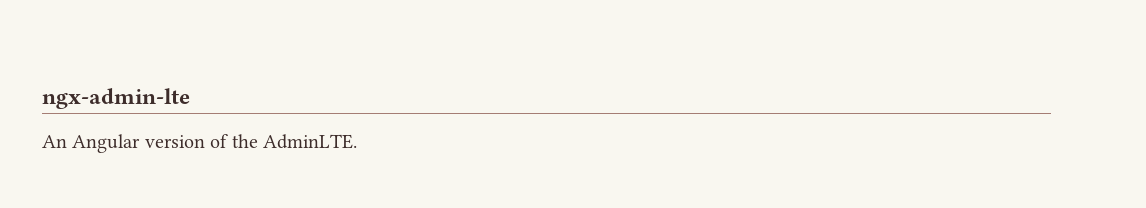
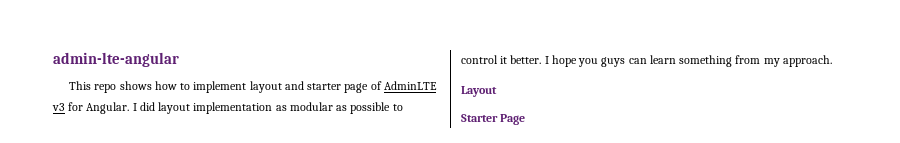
[42,88,190,109] [42,134,357,153] ngx-admin-lte // An Angular version of the AdminLTE. -> [53,52,179,67] [69,81,437,93] [52,102,403,114] [461,55,832,67] [461,86,497,97] [461,114,526,125] admin-lte-angular // This repo shows how to implement layout and starter page of AdminLTE v3 for Angular. I did layout implementation as modular as possible to control it better. I hope you guys can learn something from my approach. // Layout // Starter Page

